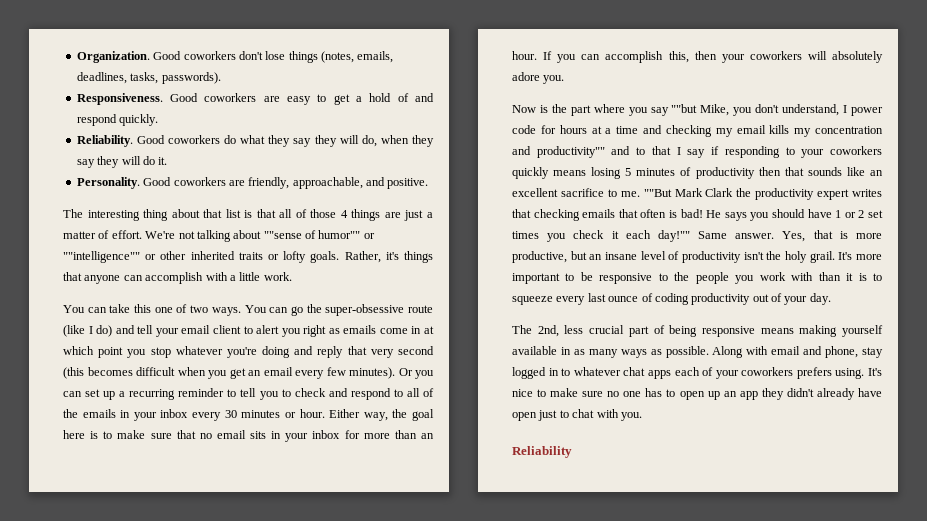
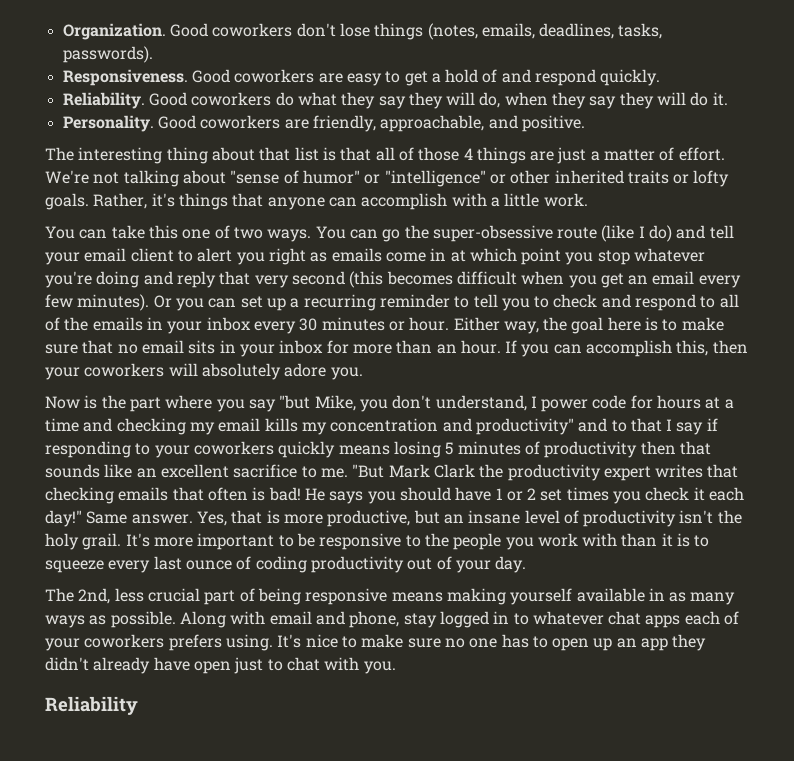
[263,230,375,239] [63,251,140,263] ""sense of humor"" or ""intelligence"" -> [230,170,486,187] "sense of humor" or "intelligence"
[671,104,698,113] ""but -> [279,395,311,409] "but
[536,146,605,158] productivity"" -> [475,418,574,435] productivity"
[643,189,672,197] ""But -> [352,464,385,478] "But
[657,230,690,242] day!"" -> [45,510,82,527] day!"

